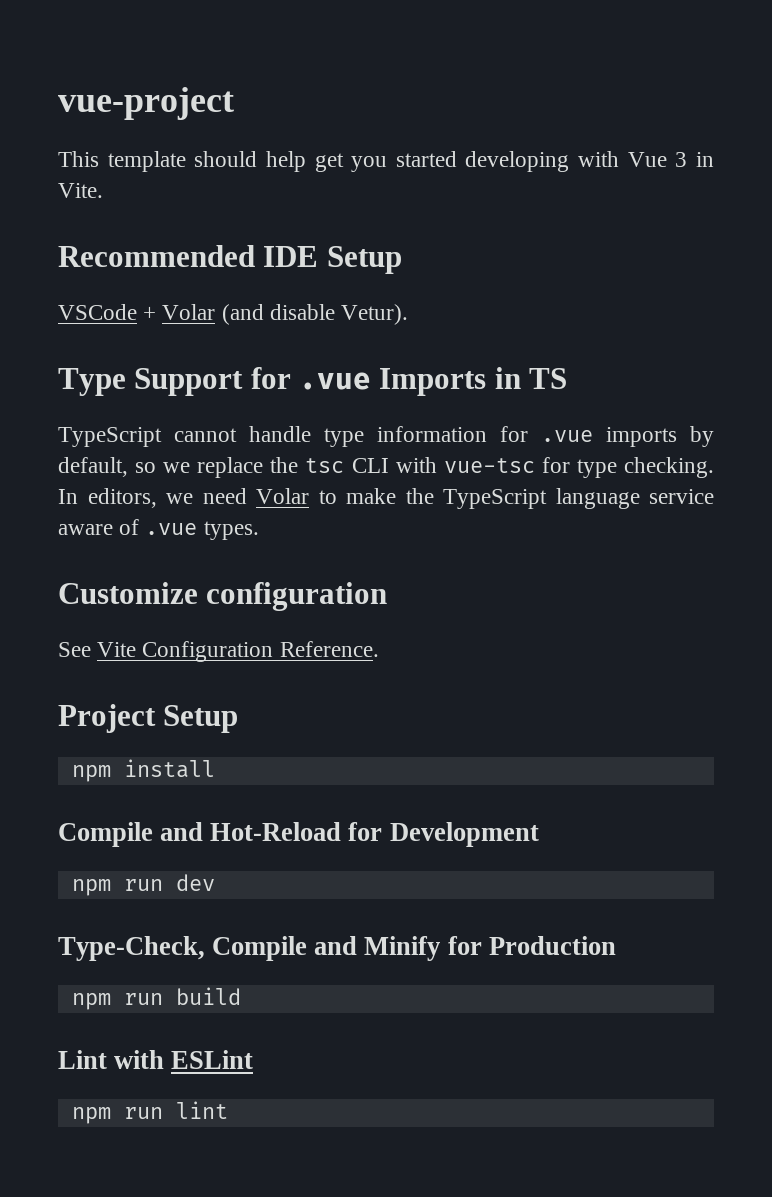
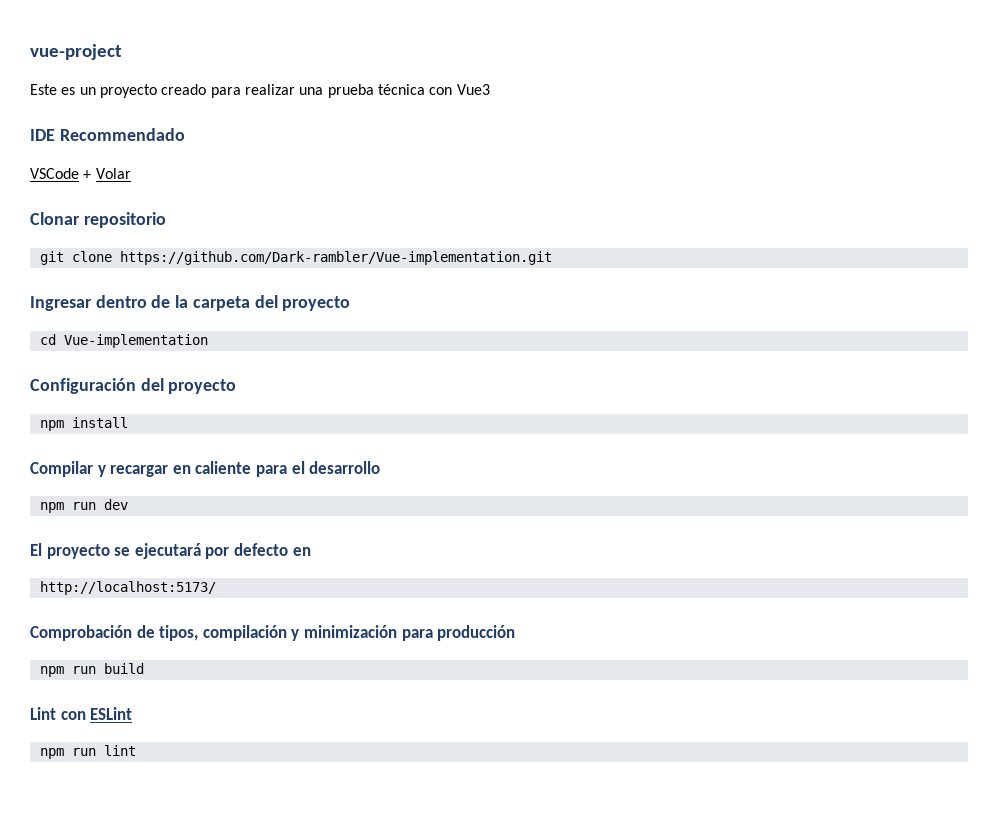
[58,151,714,172] [58,183,103,198] [58,245,402,274] [58,304,409,325] [58,367,568,396] [58,426,714,447] [58,457,714,478] [58,488,714,509] [58,519,259,540] [58,582,388,611] [58,641,379,662] [58,704,239,733] [71,759,215,782] [58,822,539,847] [71,874,215,896] [58,936,616,961] This template should help get you started developing with Vue 3 in Vite. // Recommended IDE Setup // VSCode + Volar (and disable Vetur). // Type Support for .vue Imports in TS // TypeScript cannot handle type information for .vue imports by default, so we replace the tsc CLI with vue-tsc for type checking. In editors, we need Volar to make the TypeScript language service aware of .vue types. // Customize configuration // See Vite Configuration Reference. // Project Setup // npm install // Compile and Hot-Reload for Development // npm run dev // Type-Check, Compile and Minify for Production -> [30,84,490,98] [30,128,185,141] [30,168,131,179] [30,212,166,228] [39,251,552,265] [30,295,351,311] [39,334,208,348] [30,378,237,394] [39,417,128,431] [30,461,381,477] [39,499,128,513] [30,543,311,559] [39,581,216,595] [30,625,516,641] Este es un proyecto creado para realizar una prueba técnica con Vue3 // IDE Recommendado // VSCode + Volar // Clonar repositorio // git clone https://github.com/Dark-rambler/Vue-implementation.git // Ingresar dentro de la carpeta del proyecto // cd Vue-implementation // Configuración del proyecto // npm install // Compilar y recargar en caliente para el desarrollo // npm run dev // El proyecto se ejecutará por defecto en // http://localhost:5173/ // Comprobación de tipos, compilación y minimización para producción
[114,1050,165,1069] with -> [60,711,86,720] con

